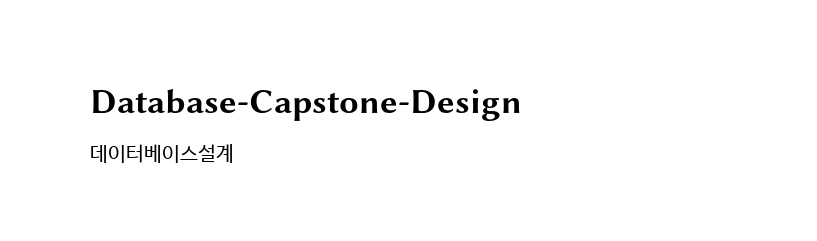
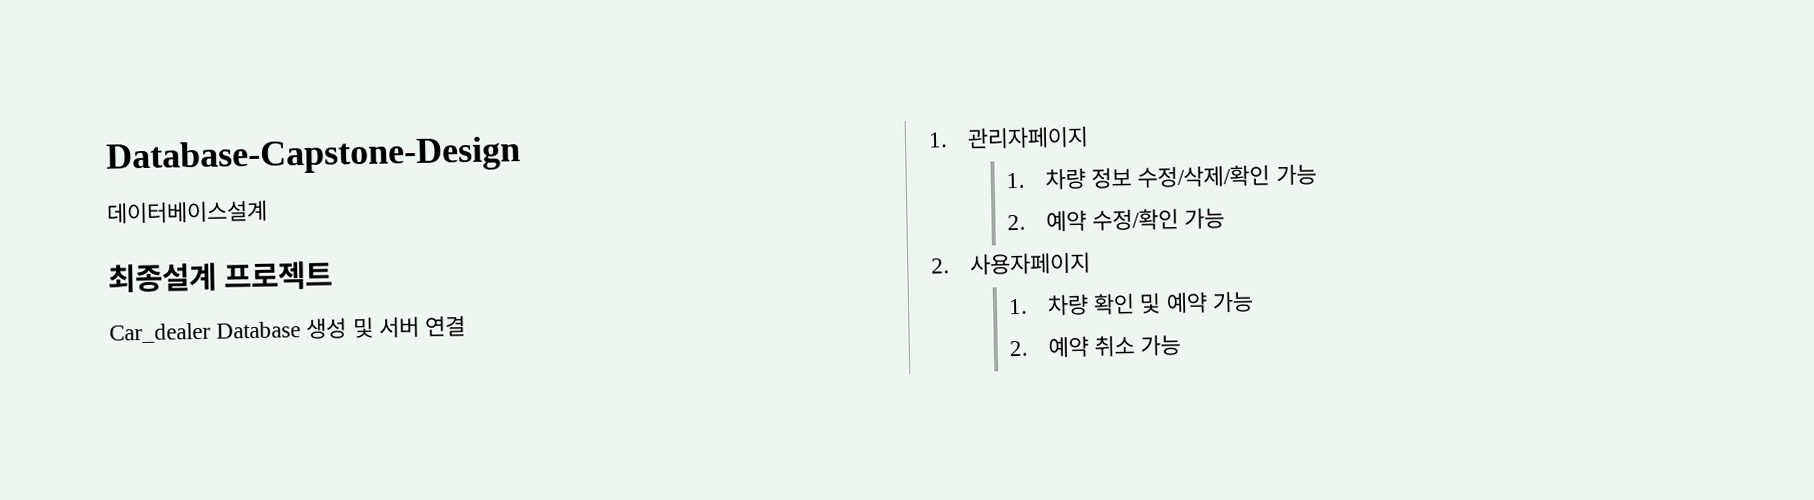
(234, 153) none -> [108,260,334,293] [109,315,467,344] [928,125,1089,149] [1006,163,1317,190] [1007,207,1226,232] [931,251,1091,275] [1008,290,1254,316] [1009,333,1182,358] // 최종설계 프로젝트 // Car_dealer Database 생성 및 서버 연결 // 1. 관리자페이지 // 1. 차량 정보 수정/삭제/확인 가능 // 2. 예약 수정/확인 가능 // 2. 사용자페이지 // 1. 차량 확인 및 예약 가능 // 2. 예약 취소 가능

